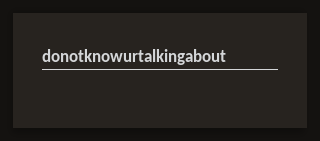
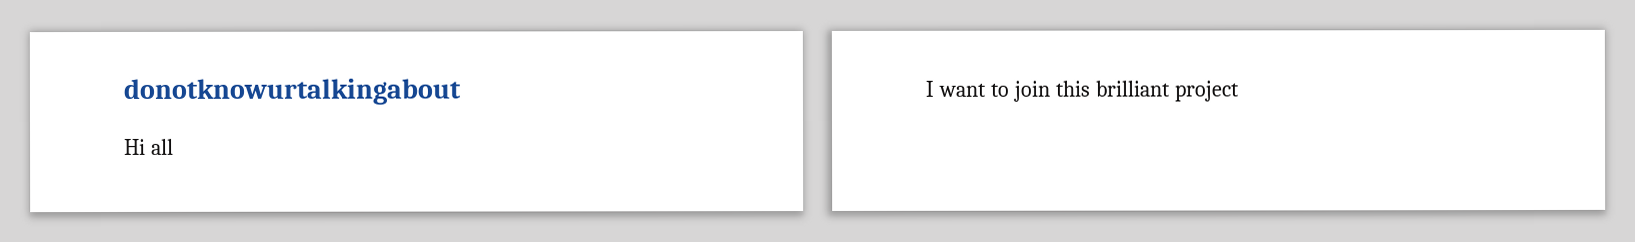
(226, 57) none -> [124,138,174,155] [925,80,1239,102] // Hi all // I want to join this brilliant project

